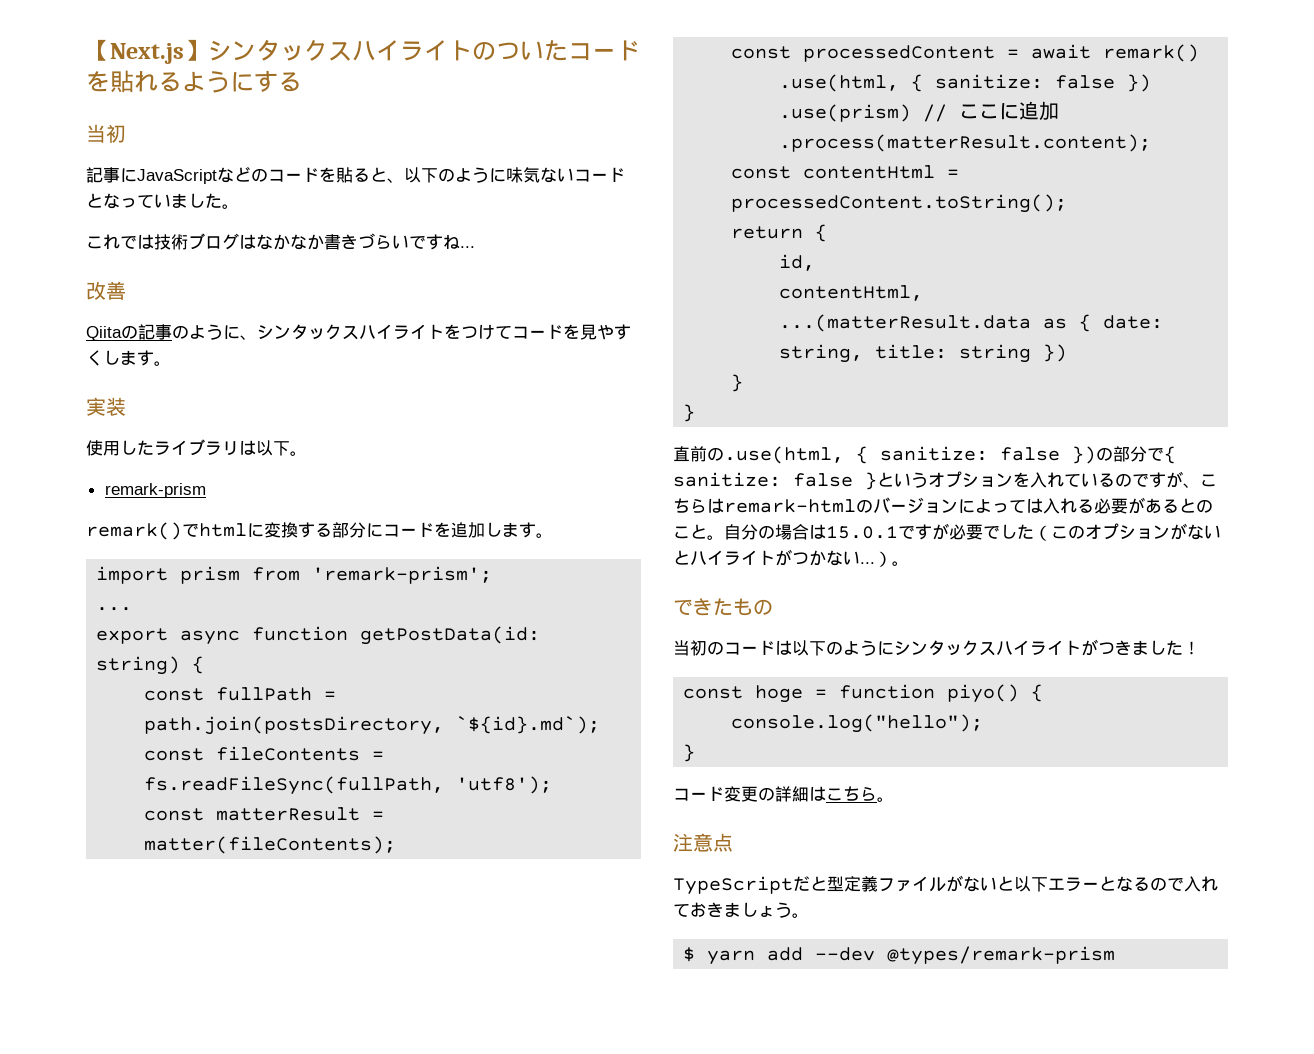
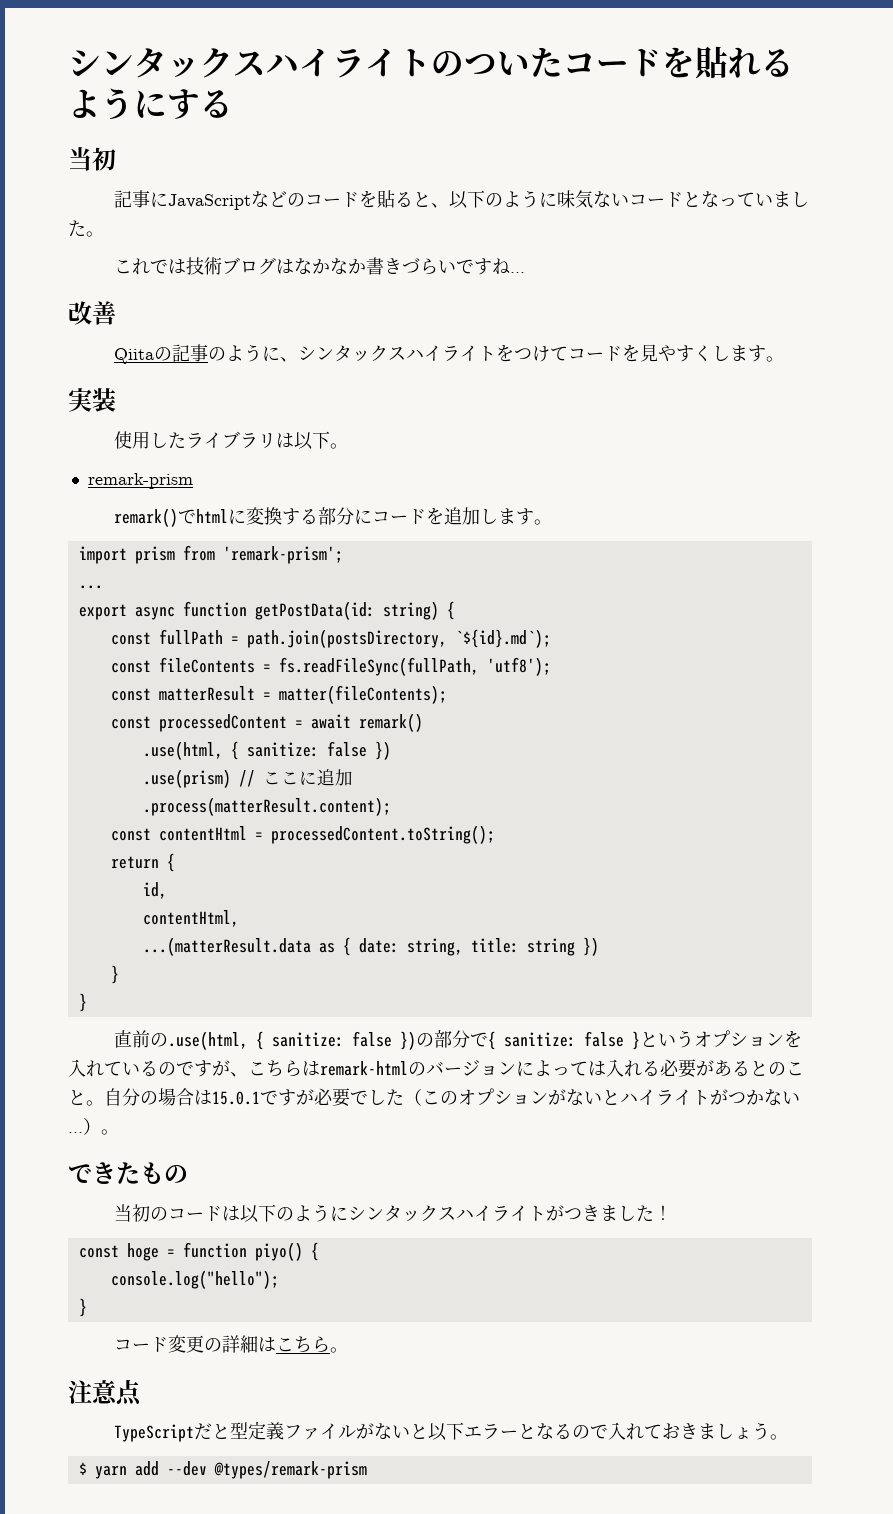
[86,39,208,64] 【Next.js】 -> (68, 63) none

